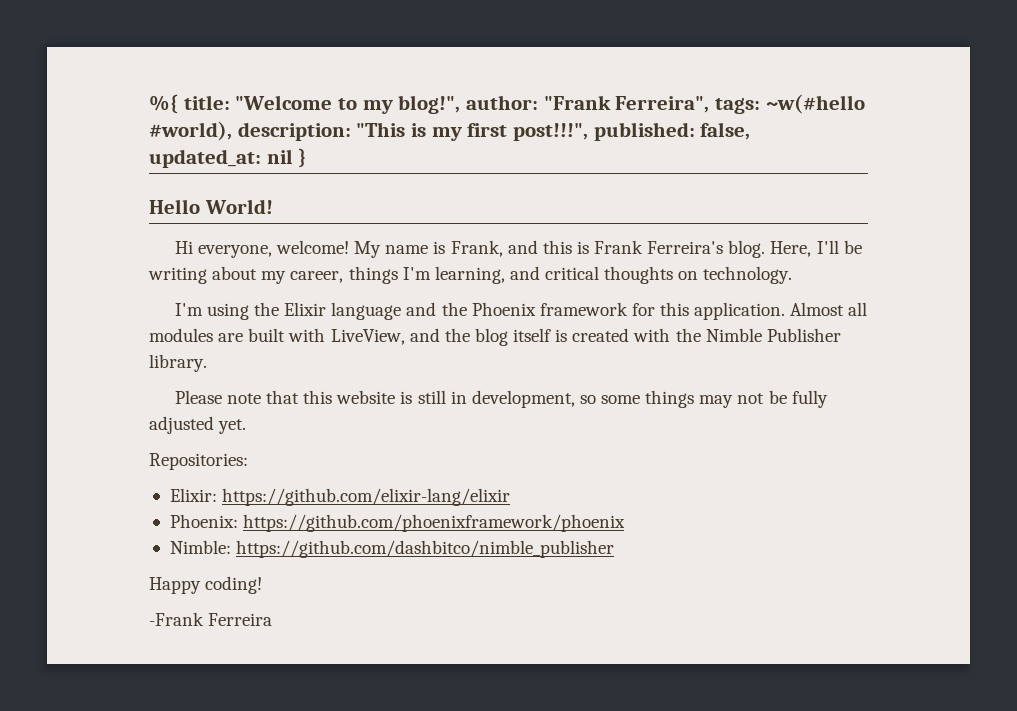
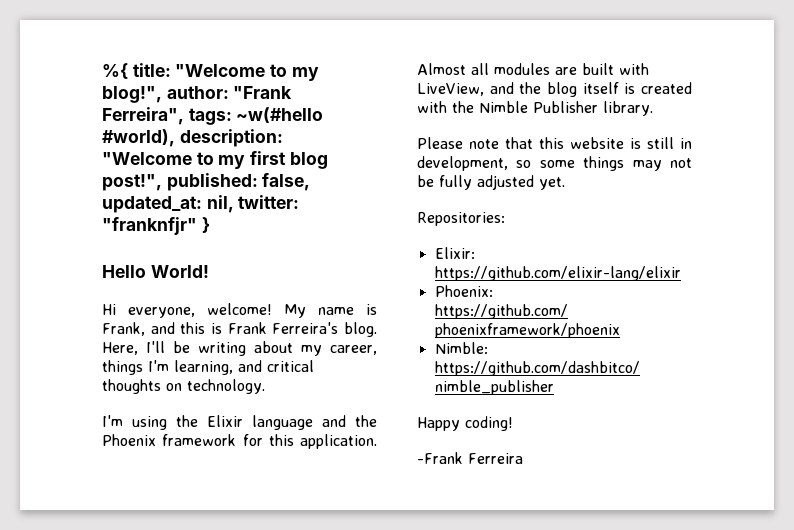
[356,122,751,141] [149,149,293,168] "This is my first post!!!", published: false, updated_at: nil -> [102,151,328,169] [102,173,311,191] [102,195,300,213] [102,217,197,235] "Welcome to my first blog post!", published: false, updated_at: nil, twitter: "franknfjr"

